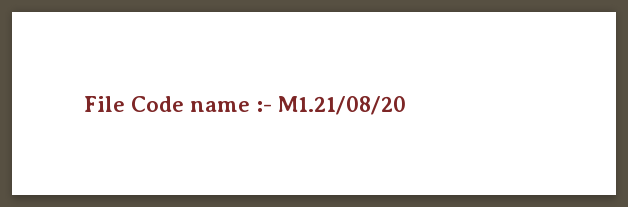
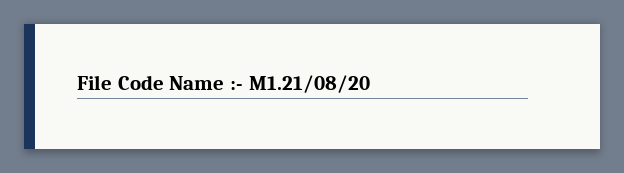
[190,101,251,112] name -> [169,76,225,90] Name

